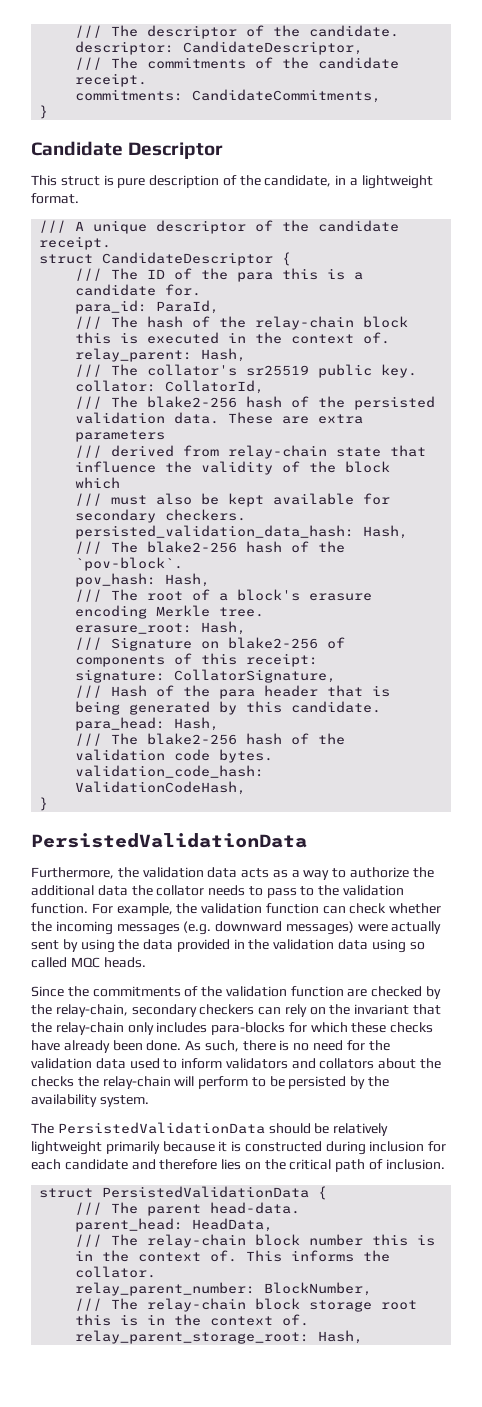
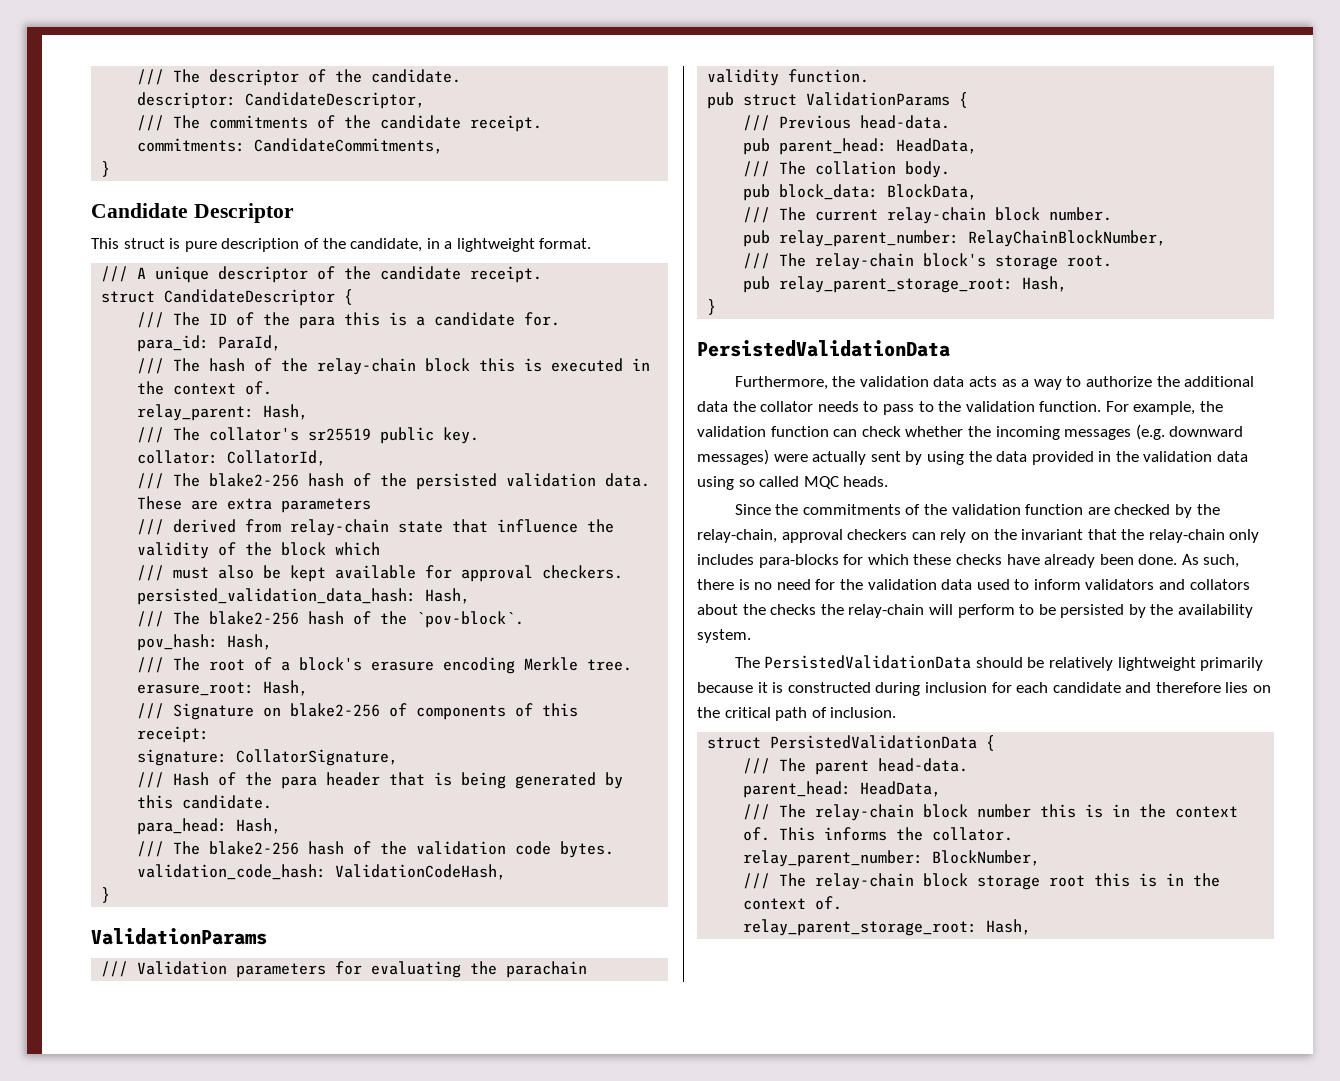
[75,509,157,523] secondary -> [461,565,534,582] approval
(49, 804) none -> [91,928,267,945] [101,961,588,978] [707,69,870,86] [707,92,969,109] [743,115,951,131] [743,138,978,155] [743,161,951,178] [743,184,978,201] [743,207,1113,224] [743,230,1167,247] [743,253,1113,270] [743,276,1068,293] [707,299,717,315] // ValidationParams // /// Validation parameters for evaluating the parachain validity function. // pub struct ValidationParams { // /// Previous head-data. // pub parent_head: HeadData, // /// The collation body. // pub block_data: BlockData, // /// The current relay-chain block number. // pub relay_parent_number: RelayChainBlockNumber, // /// The relay-chain block's storage root. // pub relay_parent_storage_root: Hash, // }
[131,1004,197,1017] secondary -> [781,529,843,543] approval

